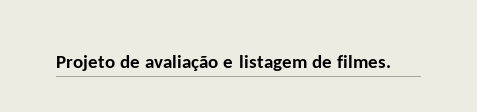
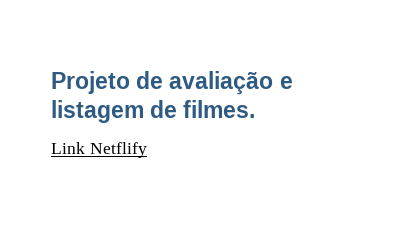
(391, 61) none -> [51,142,147,158] // Link Netflify

